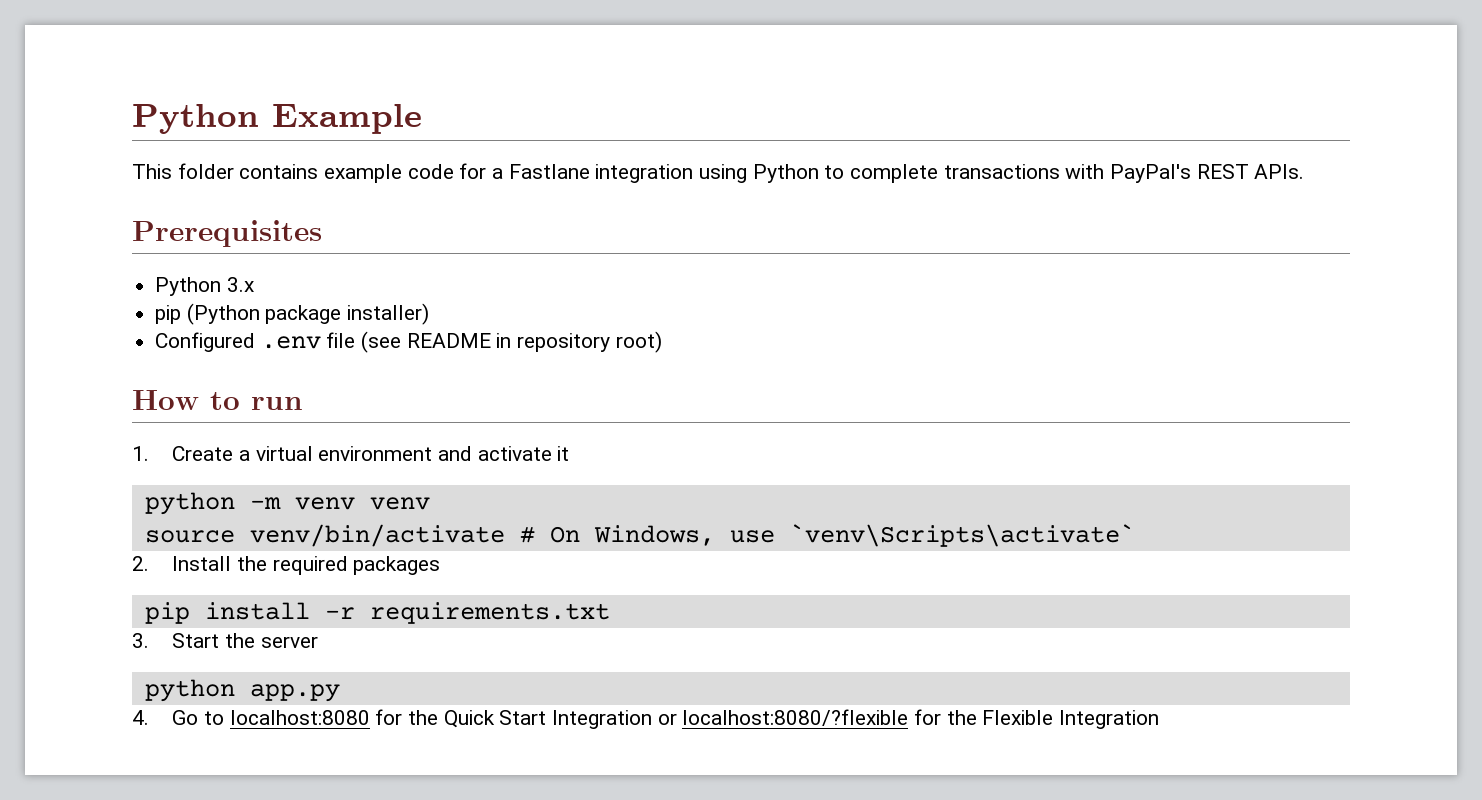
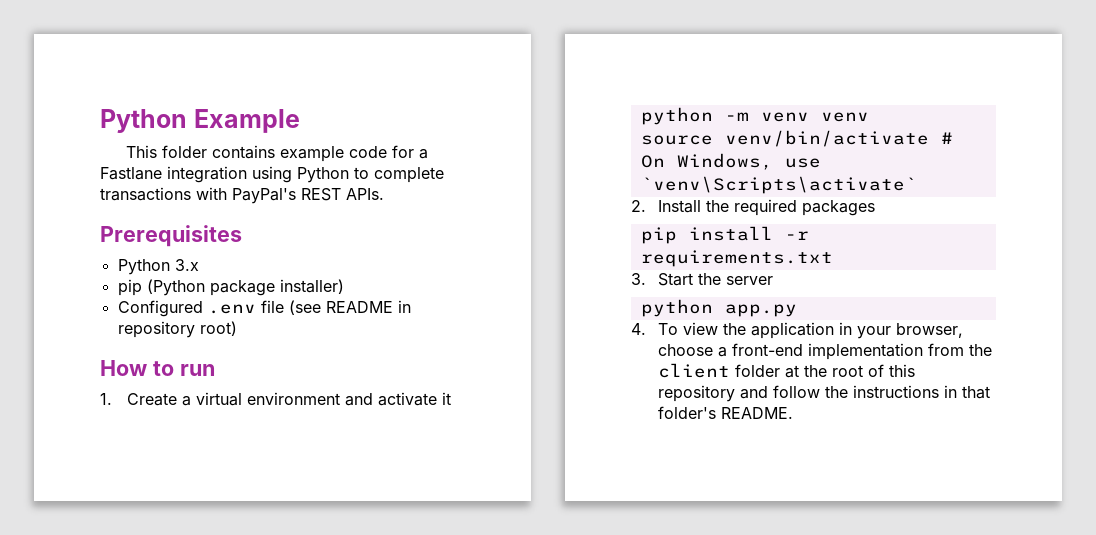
[172,709,1159,729] Go to localhost:8080 for the Quick Start Integration or localhost:8080/?flexible for the Flexible Integration -> [658,322,964,339] [658,343,993,360] [658,363,916,378] [658,385,991,402] [658,406,794,419] To view the application in your browser, choose a front-end implementation from the client folder at the root of this repository and follow the instructions in that folder's README.

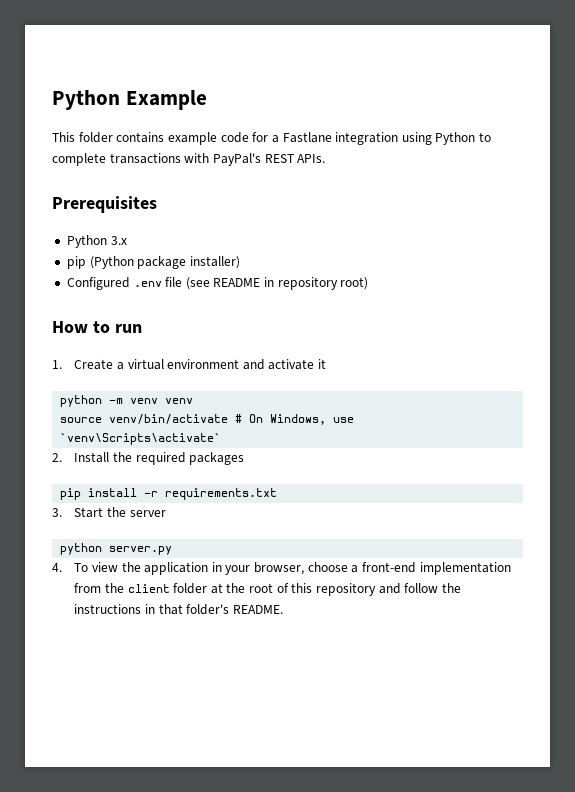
[724,304,797,317] app.py -> [109,546,173,555] server.py

